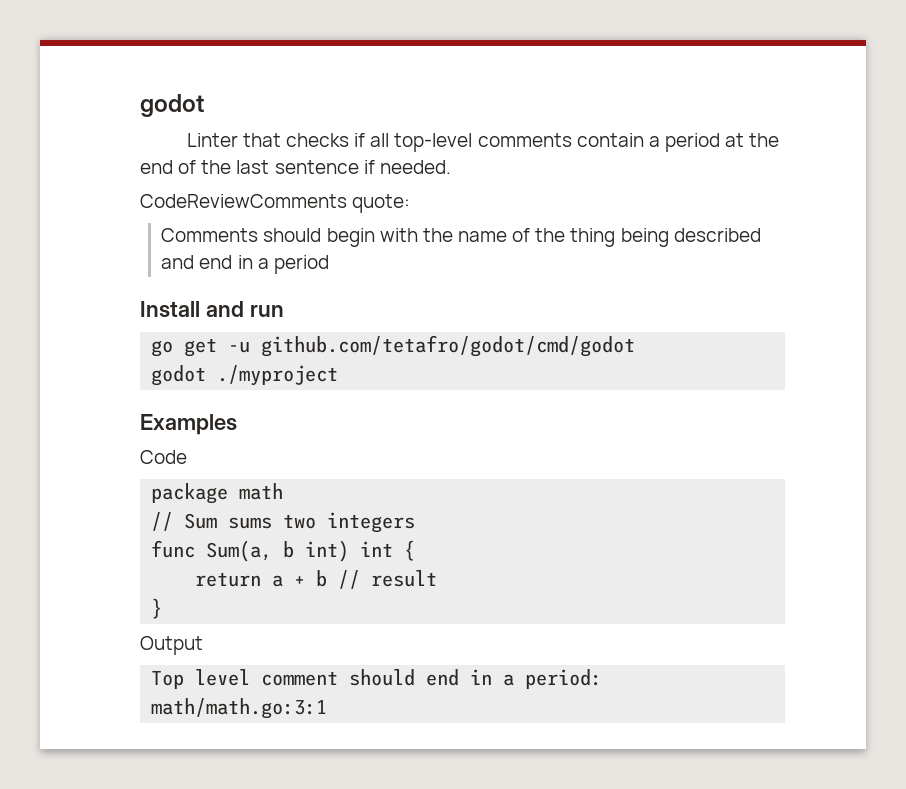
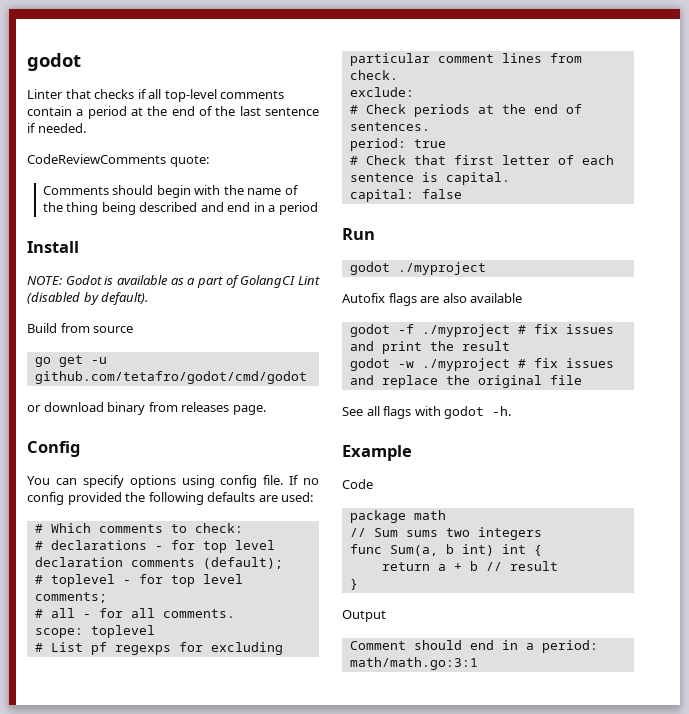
[205,301,284,317] [151,335,636,357] [151,365,339,386] [140,414,237,435] and run // go get -u github.com/tetafro/godot/cmd/godot // godot ./myproject // Examples -> [27,275,320,288] [27,292,149,305] [27,323,134,333] [34,355,107,367] [34,371,307,384] [27,402,266,415] [27,441,80,457] [27,475,319,488] [27,492,314,505] [34,523,243,533] [34,540,275,553] [34,557,283,569] [34,574,243,587] [34,592,107,603] [34,608,235,618] [34,625,155,638] [34,642,283,655] [349,53,582,66] [349,70,398,80] [349,87,414,97] [349,104,582,117] [349,122,430,131] [349,138,446,151] [349,155,614,165] [349,172,510,185] [349,189,462,202] [342,228,375,240] [349,262,486,275] [342,293,523,306] [349,324,614,337] [349,341,510,354] [349,358,614,371] [349,375,582,388] [342,406,512,419] [342,445,412,461] // NOTE: Godot is available as a part of GolangCI Lint (disabled by default). // Build from source // go get -u github.com/tetafro/godot/cmd/godot // or download binary from releases page. // Config // You can specify options using config file. If no config provided the following defaults are used: // # Which comments to check: // # declarations - for top level declaration comments (default); // # toplevel - for top level comments; // # all - for all comments. // scope: toplevel // # List pf regexps for excluding particular comment lines from check. // exclude: // # Check periods at the end of sentences. // period: true // # Check that first letter of each sentence is capital. // capital: false // Run // godot ./myproject // Autofix flags are also available // godot -f ./myproject # fix issues and print the result // godot -w ./myproject # fix issues and replace the original file // See all flags with godot -h. // Example
[151,669,339,689] Top level comment -> [349,641,406,650] Comment

